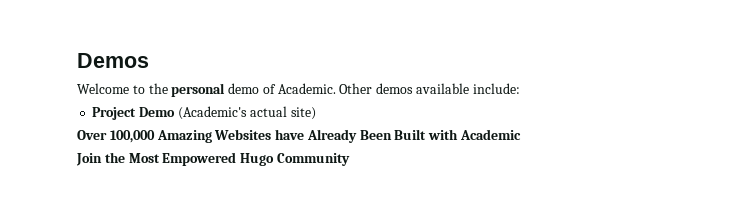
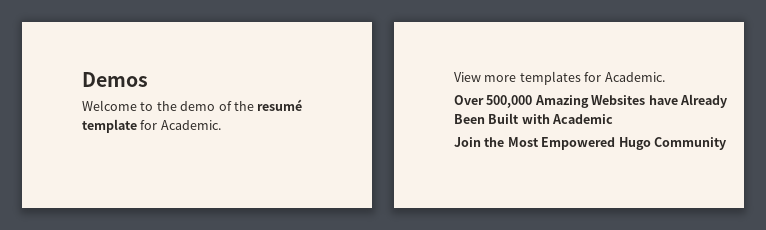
[171,83,226,97] personal -> (177, 106) none
[277,83,520,94] [92,106,316,120] Academic. Other demos available include: // Project Demo (Academic's actual site) -> [233,99,303,111] [82,119,221,133] [454,71,665,85] the resumé template for Academic. // View more templates for Academic.
[109,130,155,143] 100,000 -> [486,95,533,108] 500,000

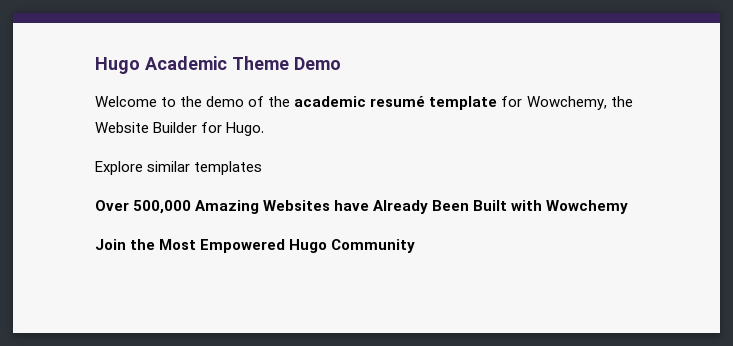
[82,72,148,87] Demos -> [95,56,341,74] Hugo Academic Theme Demo
(254, 106) none -> [294,96,367,107] academic
[160,120,221,130] [454,72,517,82] Academic. // View more -> [526,96,633,110] [95,122,265,136] [95,161,191,175] Wowchemy, the Website Builder for Hugo. // Explore similar
[584,72,665,82] for Academic. -> (263, 168) none
[552,114,614,124] Academic -> [546,200,629,214] Wowchemy

